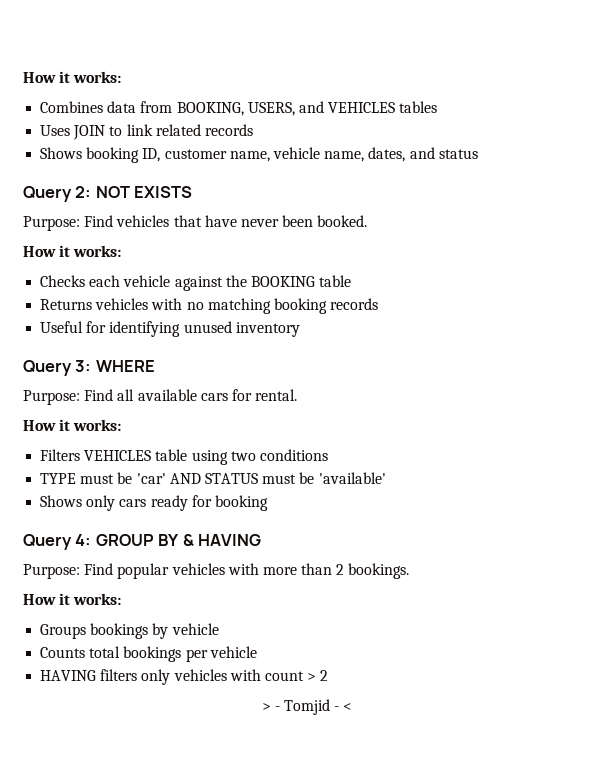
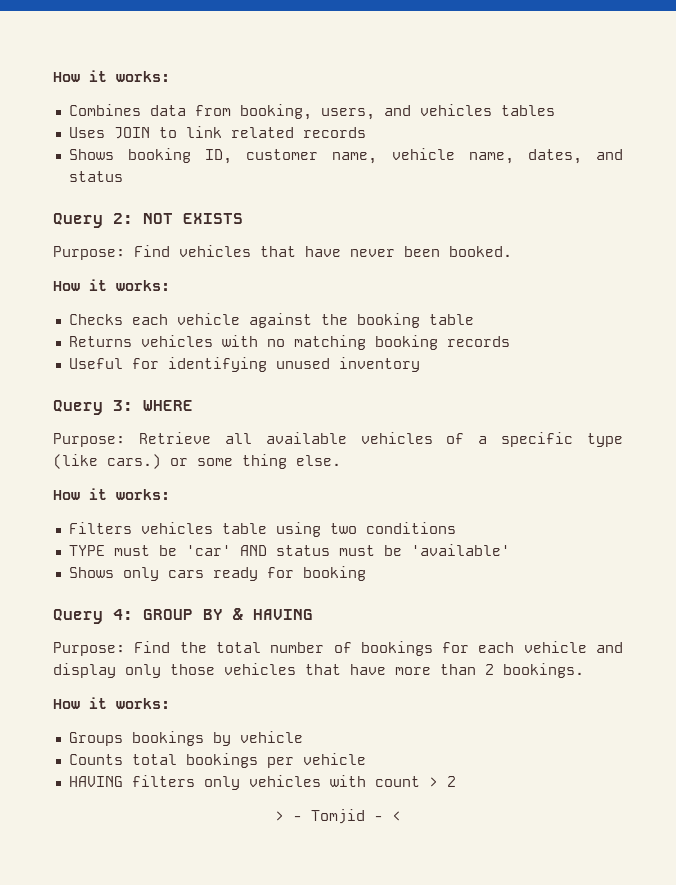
[176,101,396,116] BOOKING, USERS, and VEHICLES -> [239,104,492,120] booking, users, and vehicles
[250,276,315,287] BOOKING -> [356,313,420,328] booking
[84,389,114,401] Find -> [138,432,211,444] Retrieve
[200,389,298,401] cars for rental. -> [360,432,623,447] [53,454,341,469] vehicles of a specific type (like cars.) or some thing else.
[84,450,152,461] VEHICLES -> [140,522,213,534] vehicles
[204,473,258,484] STATUS -> [275,545,330,556] status
[117,563,259,579] popular vehicles with -> [179,641,623,656] [53,663,386,678] the total number of bookings for each vehicle and display only those vehicles that have

